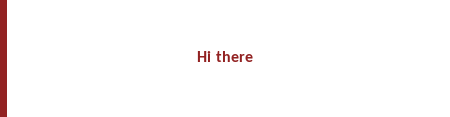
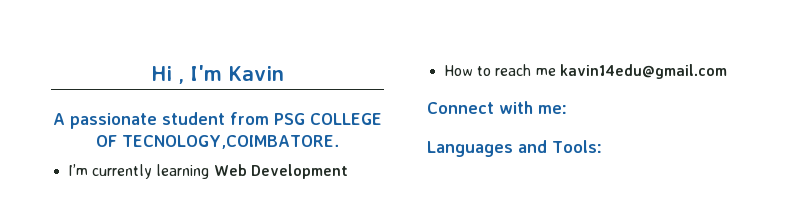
[215,51,253,62] there -> [178,65,284,84] [53,112,382,129] [96,135,339,149] [68,164,348,179] [444,64,727,79] [427,101,567,114] [427,140,602,157] , I'm Kavin // A passionate student from PSG COLLEGE OF TECNOLOGY,COIMBATORE. // I’m currently learning Web Development // How to reach me kavin14edu@gmail.com // Connect with me: // Languages and Tools:

